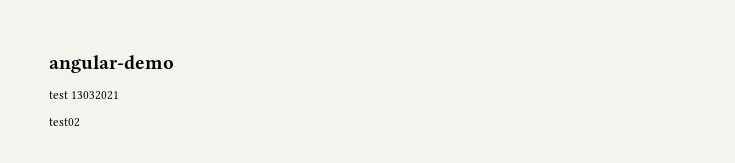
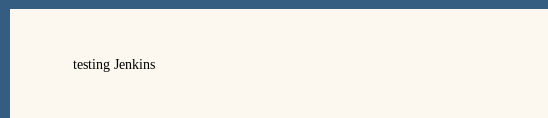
[49,55,174,73] [49,91,120,100] [49,118,80,127] angular-demo // test 13032021 // test02 -> [73,59,155,72] testing Jenkins

